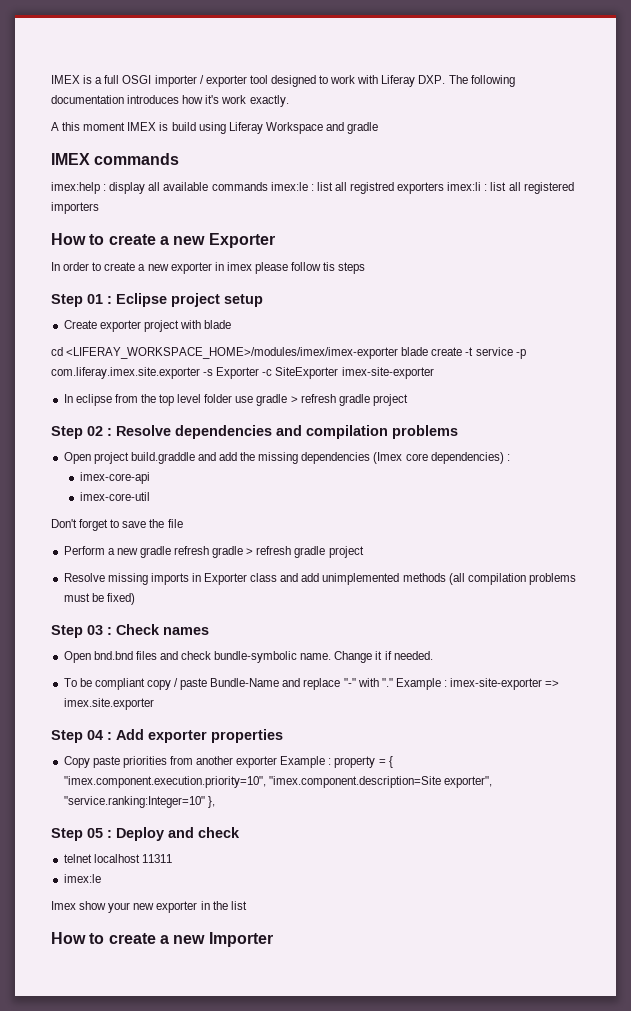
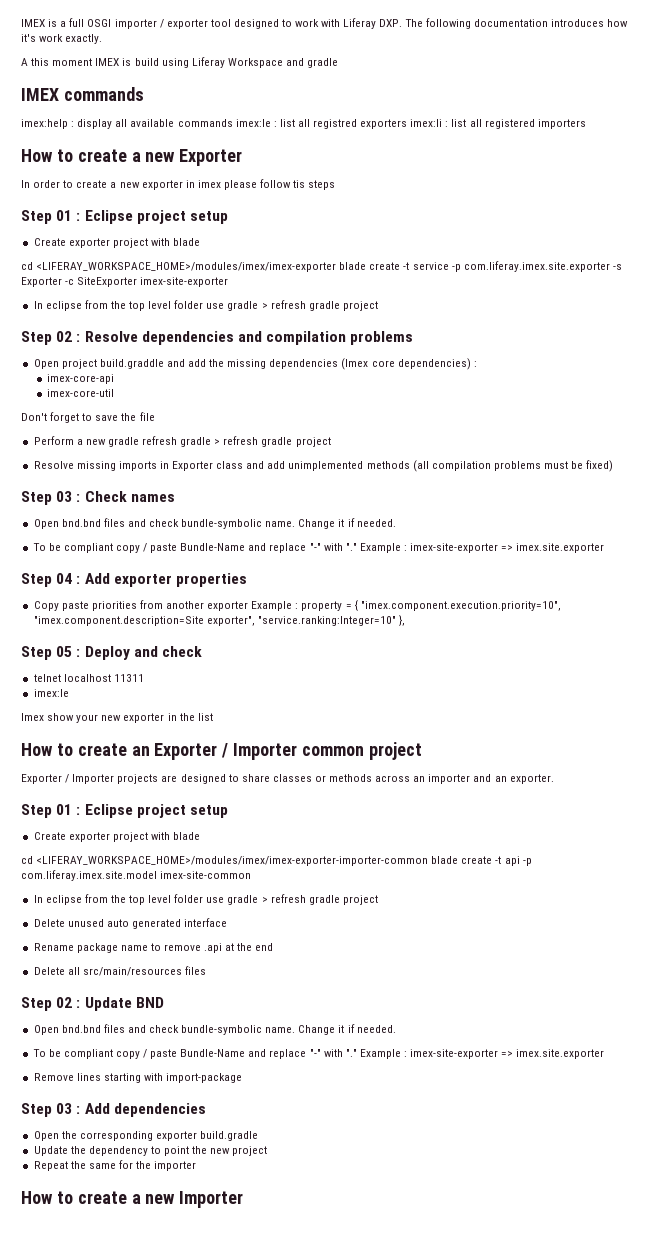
(247, 905) none -> [21,742,422,760] [21,774,554,784] [21,804,228,818] [33,832,201,842] [21,856,532,866] [21,870,252,881] [33,894,378,905] [33,918,228,929] [33,943,274,953] [33,966,206,976] [21,997,164,1011] [33,1024,396,1035] [32,1049,605,1059] [33,1073,243,1083] [21,1103,206,1117] [33,1131,259,1141] [33,1146,268,1156] [33,1160,197,1171] // How to create an Exporter / Importer common project // Exporter / Importer projects are designed to share classes or methods across an importer and an exporter. // Step 01 : Eclipse project setup // Create exporter project with blade // cd <LIFERAY_WORKSPACE_HOME>/modules/imex/imex-exporter-importer-common blade create -t api -p com.liferay.imex.site.model imex-site-common // In eclipse from the top level folder use gradle > refresh gradle project // Delete unused auto generated interface // Rename package name to remove .api at the end // Delete all src/main/resources files // Step 02 : Update BND // Open bnd.bnd files and check bundle-symbolic name. Change it if needed. // To be compliant copy / paste Bundle-Name and replace "-" with "." Example : imex-site-exporter => imex.site.exporter // Remove lines starting with import-package // Step 03 : Add dependencies // Open the corresponding exporter build.gradle // Update the dependency to point the new project // Repeat the same for the importer

